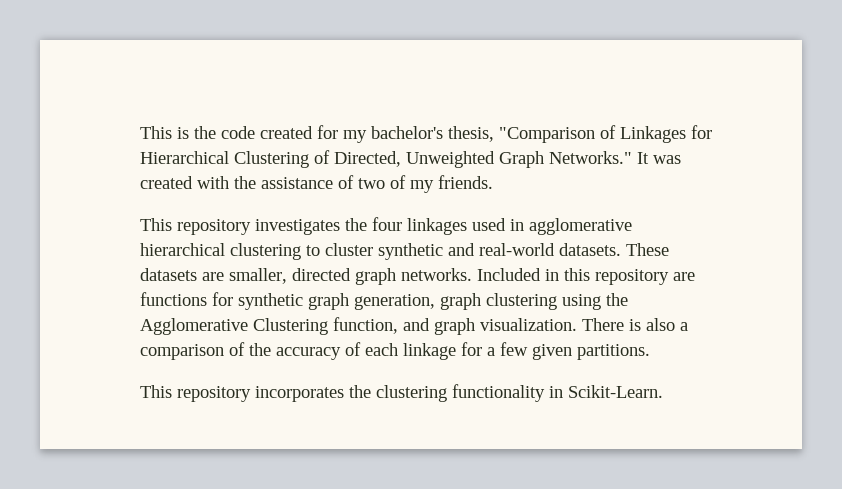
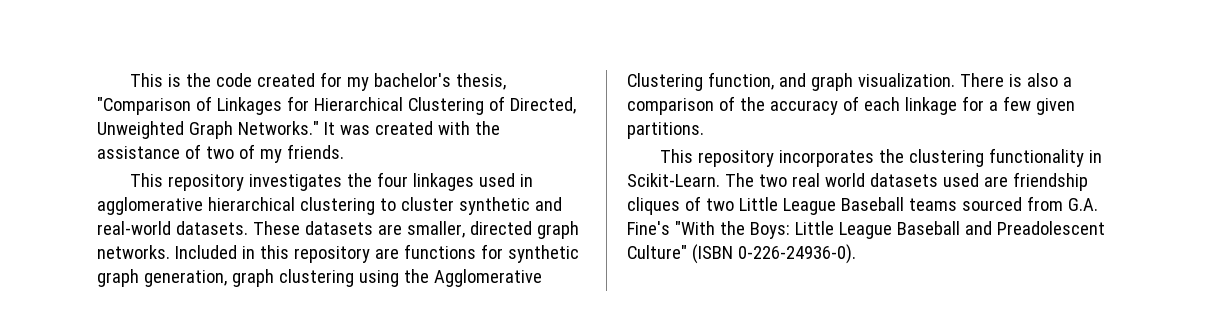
(663, 391) none -> [724,172,1088,191] [627,196,1098,215] [627,221,1105,239] [627,244,856,264] The two real world datasets used are friendship cliques of two Little League Baseball teams sourced from G.A. Fine's "With the Boys: Little League Baseball and Preadolescent Culture" (ISBN 0-226-24936-0).

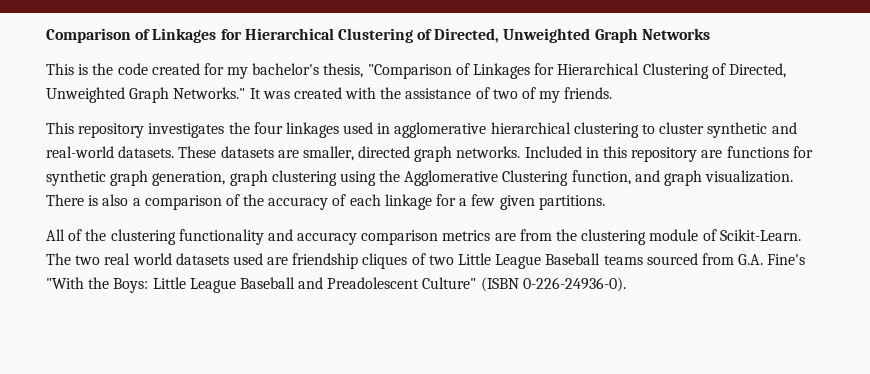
(129, 80) none -> [46,28,710,43] Comparison of Linkages for Hierarchical Clustering of Directed, Unweighted Graph Networks //
[659,148,1102,167] This repository incorporates the clustering functionality in -> [46,229,717,245] All of the clustering functionality and accuracy comparison metrics are from the clustering module of

